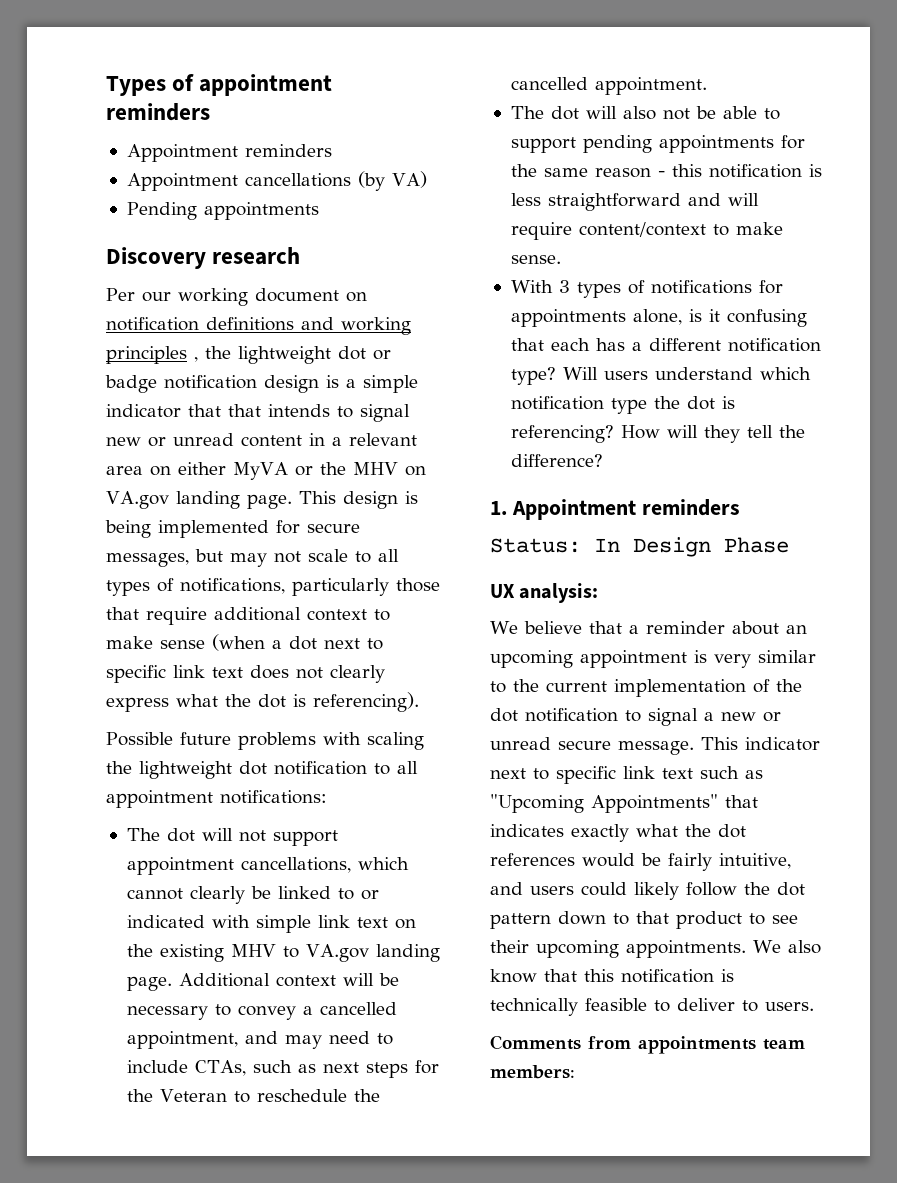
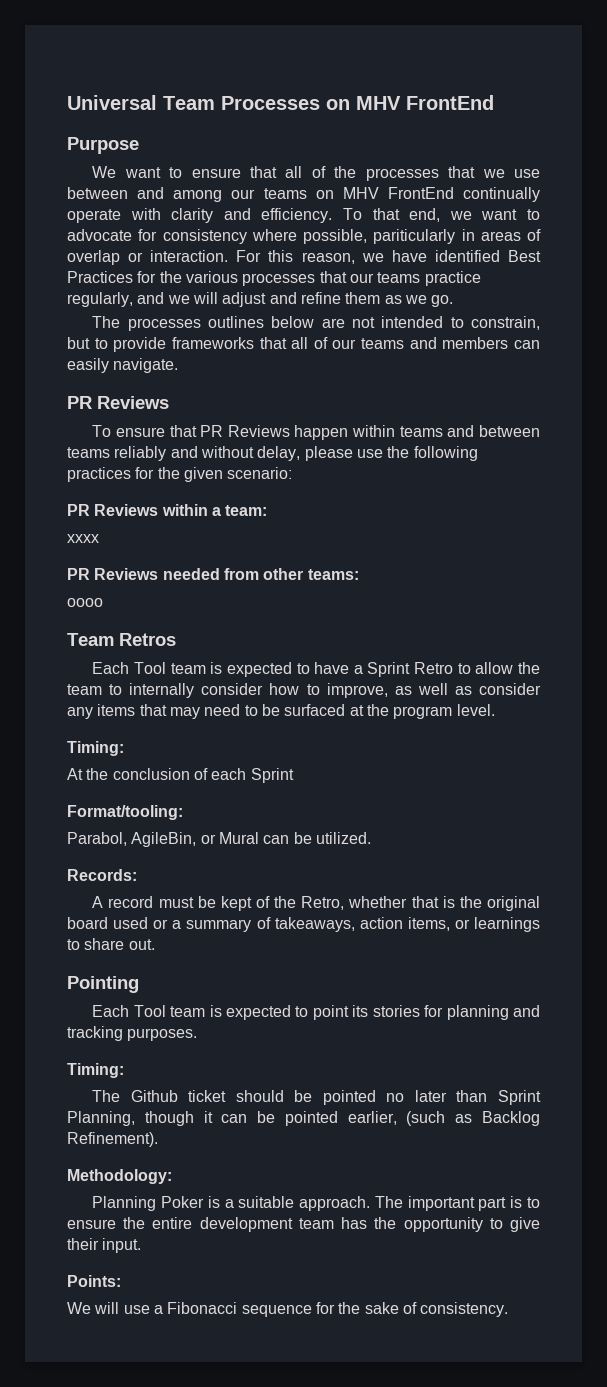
[106,74,333,96] [106,103,210,121] [126,144,332,162] [126,171,427,191] [126,202,319,220] [106,247,301,269] [106,288,367,306] [106,317,411,335] [106,346,391,364] [105,375,418,393] [106,404,410,422] [106,433,417,447] [106,462,426,480] [106,491,418,509] [105,520,360,538] [106,549,399,567] [106,578,440,596] [106,607,390,625] [106,634,383,651] [106,665,385,683] [106,692,419,712] [106,732,424,750] [106,761,418,779] [106,790,327,808] [126,828,338,846] [126,857,409,875] [126,886,379,904] [126,915,416,933] [126,944,440,962] [126,973,399,991] [126,1002,397,1020] [126,1031,393,1049] [126,1060,439,1078] [126,1089,380,1103] [510,77,707,95] [510,106,780,120] [510,135,805,153] [510,164,822,178] [510,193,759,211] [510,222,783,240] [510,255,561,264] [510,280,783,298] [510,309,807,327] [510,338,821,352] [510,367,811,385] [510,396,735,414] [510,425,805,443] [510,454,603,467] [490,499,740,520] [490,537,789,557] [490,583,599,603] [490,621,807,635] [490,650,816,668] [490,679,802,697] [490,708,781,726] [490,737,820,755] [490,766,763,784] [490,794,758,813] [490,824,746,842] [490,853,791,871] [490,882,805,900] [490,911,798,929] [490,940,821,958] [490,969,734,983] [490,998,814,1016] [490,1035,805,1054] [490,1065,575,1079] Types of appointment reminders // Appointment reminders // Appointment cancellations (by VA) // Pending appointments // Discovery research // Per our working document on notification definitions and working principles , the lightweight dot or badge notification design is a simple indicator that that intends to signal new or unread content in a relevant area on either MyVA or the MHV on VA.gov landing page. This design is being implemented for secure messages, but may not scale to all types of notifications, particularly those that require additional context to make sense (when a dot next to specific link text does not clearly express what the dot is referencing). // Possible future problems with scaling the lightweight dot notification to all appointment notifications: // The dot will not support appointment cancellations, which cannot clearly be linked to or indicated with simple link text on the existing MHV to VA.gov landing page. Additional context will be necessary to convey a cancelled appointment, and may need to include CTAs, such as next steps for the Veteran to reschedule the cancelled appointment. // The dot will also not be able to support pending appointments for the same reason - this notification is less straightforward and will require content/context to make sense. // With 3 types of notifications for appointments alone, is it confusing that each has a different notification type? Will users understand which notification type the dot is referencing? How will they tell the difference? // 1. Appointment reminders // Status: In Design Phase // UX analysis: // We believe that a reminder about an upcoming appointment is very similar to the current implementation of the dot notification to signal a new or unread secure message. This indicator next to specific link text such as "Upcoming Appointments" that indicates exactly what the dot references would be fairly intuitive, and users could likely follow the dot pattern down to that product to see their upcoming appointments. We also know that this notification is technically feasible to deliver to users. // Comments from appointments team members: -> [67,95,494,110] [67,137,139,154] [92,166,540,181] [67,187,540,202] [67,208,541,223] [67,229,541,244] [67,250,541,265] [67,271,481,286] [67,292,454,307] [92,316,540,331] [67,337,540,352] [67,358,179,373] [67,396,169,409] [92,425,541,440] [67,446,478,461] [67,467,293,482] [67,504,268,516] [67,534,99,543] [67,568,359,580] [67,598,103,607] [67,633,176,646] [92,662,541,677] [67,683,542,698] [67,704,495,719] [67,741,124,756] [67,768,294,783] [67,805,183,820] [67,832,371,847] [67,869,137,881] [92,896,540,911] [67,917,540,932] [67,938,155,950] [67,976,139,993] [92,1005,540,1020] [67,1026,198,1041] [67,1063,124,1078] [92,1090,541,1105] [67,1111,540,1126] [67,1132,158,1147] [67,1169,172,1184] [92,1196,540,1211] [67,1217,540,1232] [67,1238,142,1253] [67,1275,121,1287] [67,1302,509,1317] Universal Team Processes on MHV FrontEnd // Purpose // We want to ensure that all of the processes that we use between and among our teams on MHV FrontEnd continually operate with clarity and efficiency. To that end, we want to advocate for consistency where possible, pariticularly in areas of overlap or interaction. For this reason, we have identified Best Practices for the various processes that our teams practice regularly, and we will adjust and refine them as we go. // The processes outlines below are not intended to constrain, but to provide frameworks that all of our teams and members can easily navigate. // PR Reviews // To ensure that PR Reviews happen within teams and between teams reliably and without delay, please use the following practices for the given scenario: // PR Reviews within a team: // xxxx // PR Reviews needed from other teams: // oooo // Team Retros // Each Tool team is expected to have a Sprint Retro to allow the team to internally consider how to improve, as well as consider any items that may need to be surfaced at the program level. // Timing: // At the conclusion of each Sprint // Format/tooling: // Parabol, AgileBin, or Mural can be utilized. // Records: // A record must be kept of the Retro, whether that is the original board used or a summary of takeaways, action items, or learnings to share out. // Pointing // Each Tool team is expected to point its stories for planning and tracking purposes. // Timing: // The Github ticket should be pointed no later than Sprint Planning, though it can be pointed earlier, (such as Backlog Refinement). // Methodology: // Planning Poker is a suitable approach. The important part is to ensure the entire development team has the opportunity to give their input. // Points: // We will use a Fibonacci sequence for the sake of consistency.

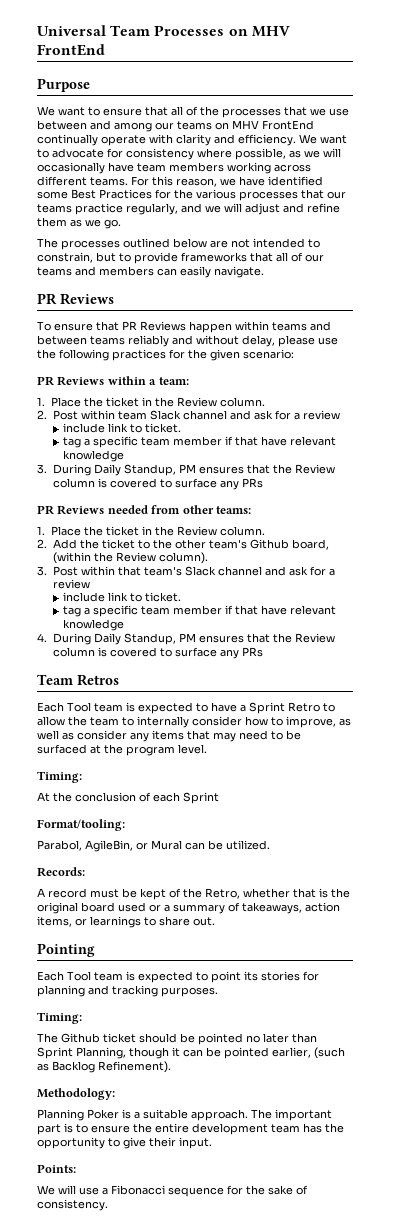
[343,208,472,222] To that end, we -> [299,134,317,144] We
[373,229,541,244] [67,250,229,265] pariticularly in areas of overlap or interaction. -> [289,148,341,158] [37,162,311,174] [37,176,128,186] as we will occasionally have team members working across different teams.
(500, 256) none -> [37,191,68,199] some
[207,316,264,328] outlines -> [123,238,170,248] outlined
[67,534,99,543] xxxx -> [37,397,265,407] [37,410,340,420] [62,423,181,433] [62,436,336,448] [62,450,124,462] [37,464,335,476] [52,478,263,490] 1. Place the ticket in the Review column. // 2. Post within team Slack channel and ask for a review // include link to ticket. // tag a specific team member if that have relevant knowledge // 3. During Daily Standup, PM ensures that the Review column is covered to surface any PRs
[67,598,103,607] oooo -> [37,526,265,536] [37,539,329,550] [52,552,208,564] [37,566,335,576] [52,579,90,589] [62,592,181,602] [62,605,336,617] [62,619,124,631] [37,633,335,645] [52,647,263,659] 1. Place the ticket in the Review column. // 2. Add the ticket to the other team's Github board, (within the Review column). // 3. Post within that team's Slack channel and ask for a review // include link to ticket. // tag a specific team member if that have relevant knowledge // 4. During Daily Standup, PM ensures that the Review column is covered to surface any PRs

